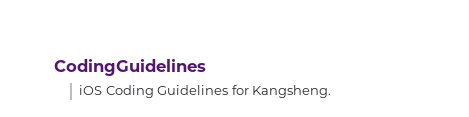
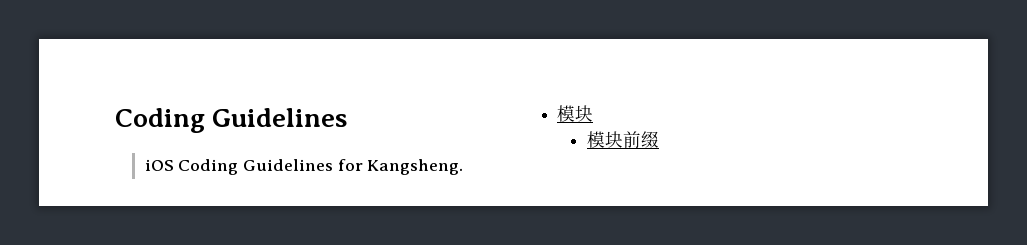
[54,59,206,76] CodingGuidelines -> [115,108,348,133] Coding Guidelines
(332, 91) none -> [557,105,594,122] [586,131,659,148] // 模块 // 模块前缀

